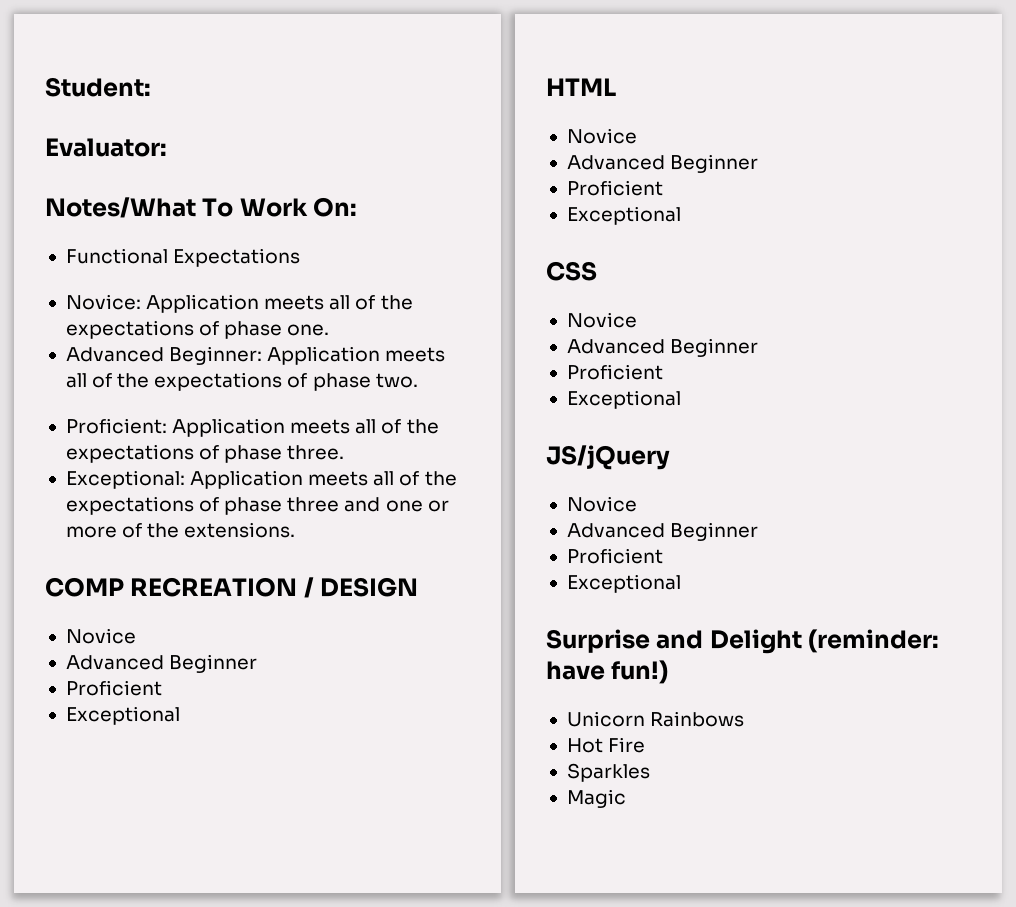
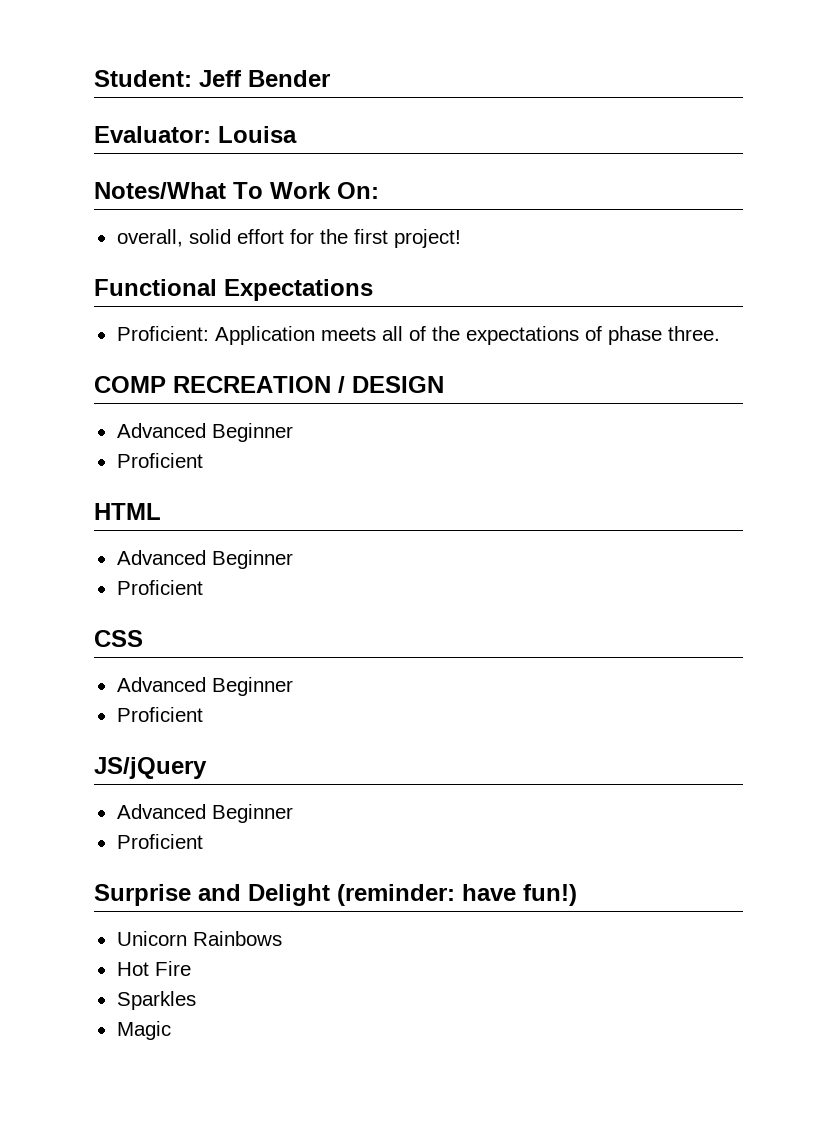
(151, 87) none -> [199,70,330,87] Jeff Bender
(167, 147) none -> [218,126,297,143] Louisa
[65,248,301,267] [65,294,413,313] [65,320,330,339] [65,346,446,365] [65,372,418,391] Functional Expectations // Novice: Application meets all of the expectations of phase one. // Advanced Beginner: Application meets all of the expectations of phase two. -> [116,229,461,248] [94,279,373,301] overall, solid effort for the first project! // Functional Expectations
[65,470,457,489] [65,496,449,515] [65,522,296,538] // Exceptional: Application meets all of the expectations of phase three and one or more of the extensions. -> (720, 333) none
[65,628,136,644] [65,654,258,673] [65,680,162,696] [65,706,180,725] // Novice // Advanced Beginner // Proficient // Exceptional -> [116,423,293,442] [116,453,203,468] // Advanced Beginner // Proficient
[566,128,637,144] [566,154,759,173] [566,180,663,196] [566,206,681,225] // Novice // Advanced Beginner // Proficient // Exceptional -> [116,550,293,569] [116,580,203,595] // Advanced Beginner // Proficient
[566,312,637,328] [566,338,759,357] [566,364,663,380] [566,390,681,409] // Novice // Advanced Beginner // Proficient // Exceptional -> [116,677,293,696] [116,707,203,722] // Advanced Beginner // Proficient
[566,496,637,512] [566,522,759,541] [566,548,663,564] [566,574,681,593] // Novice // Advanced Beginner // Proficient // Exceptional -> [116,804,293,823] [116,834,203,849] // Advanced Beginner // Proficient

